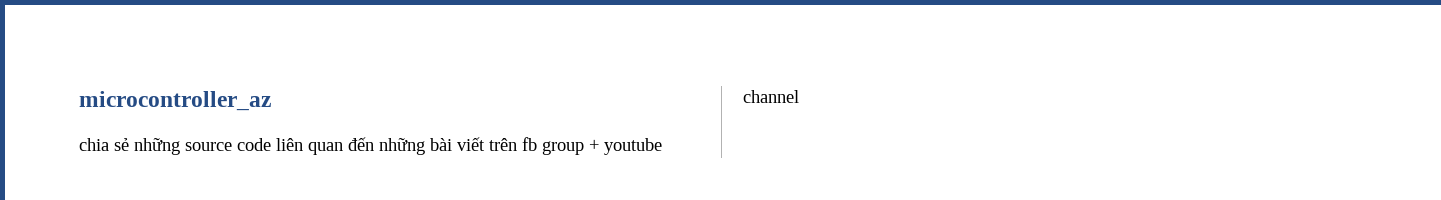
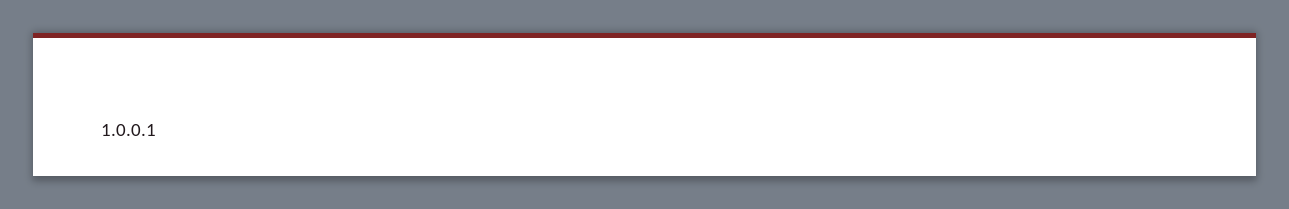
[79,91,271,111] [79,137,662,155] [743,90,799,103] microcontroller_az // chia sẻ những source code liên quan đến những bài viết trên fb group + youtube channel -> [101,124,156,136] 1.0.0.1

